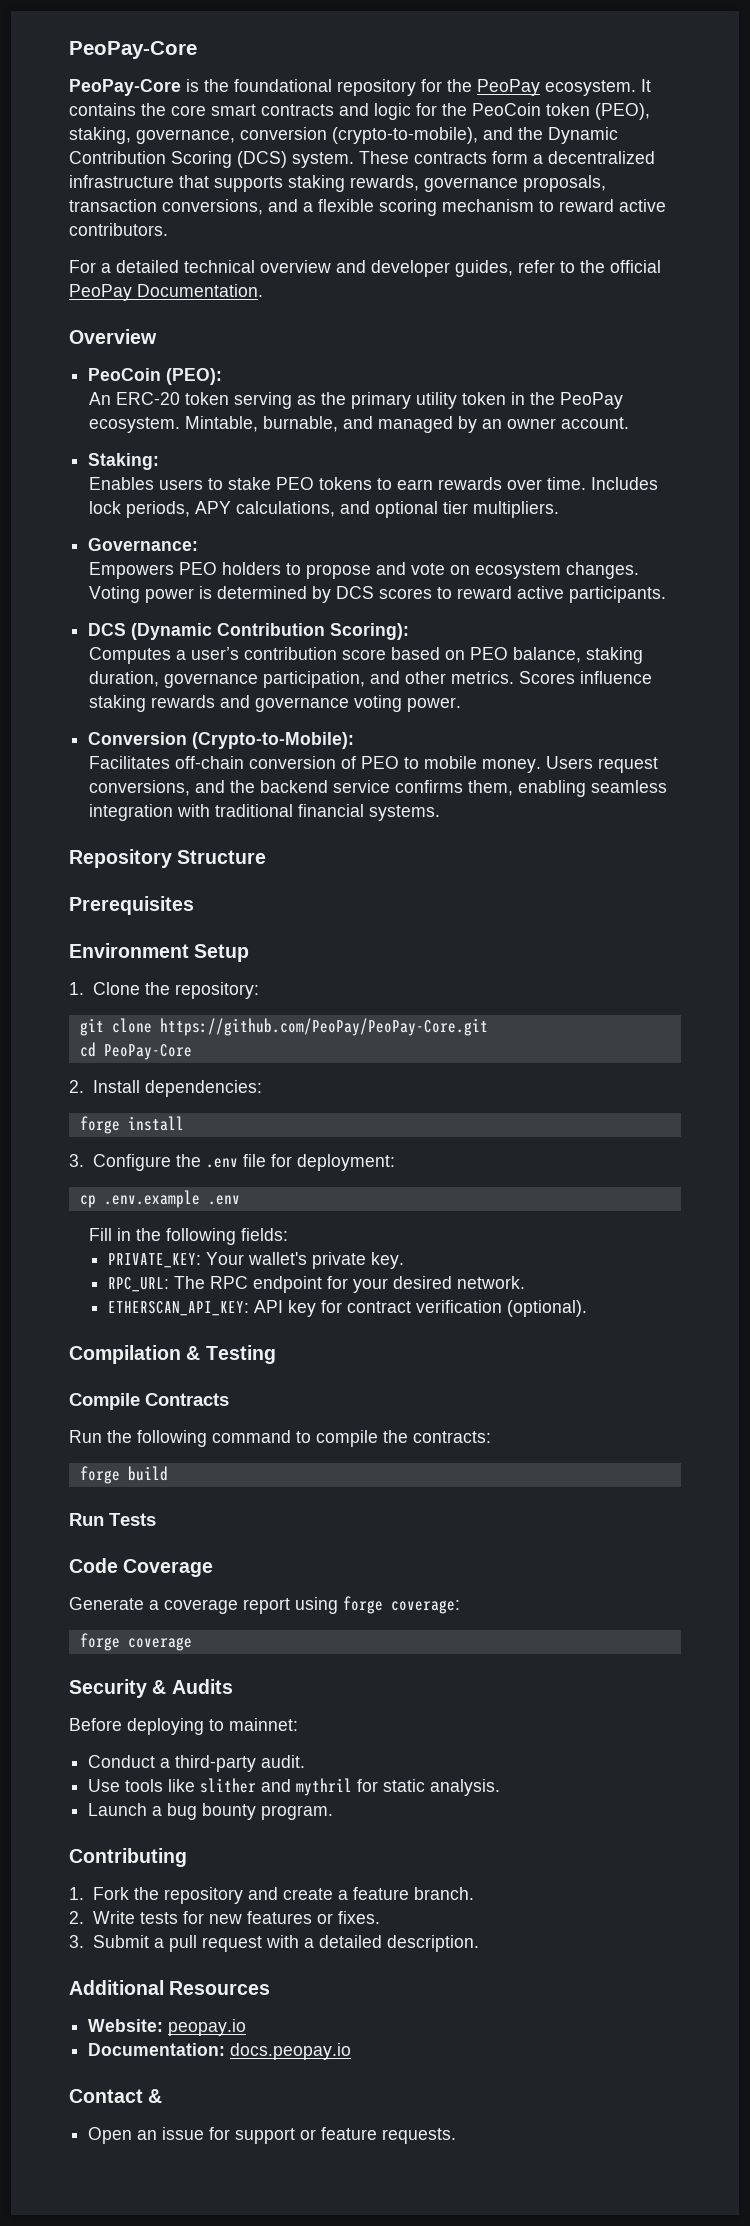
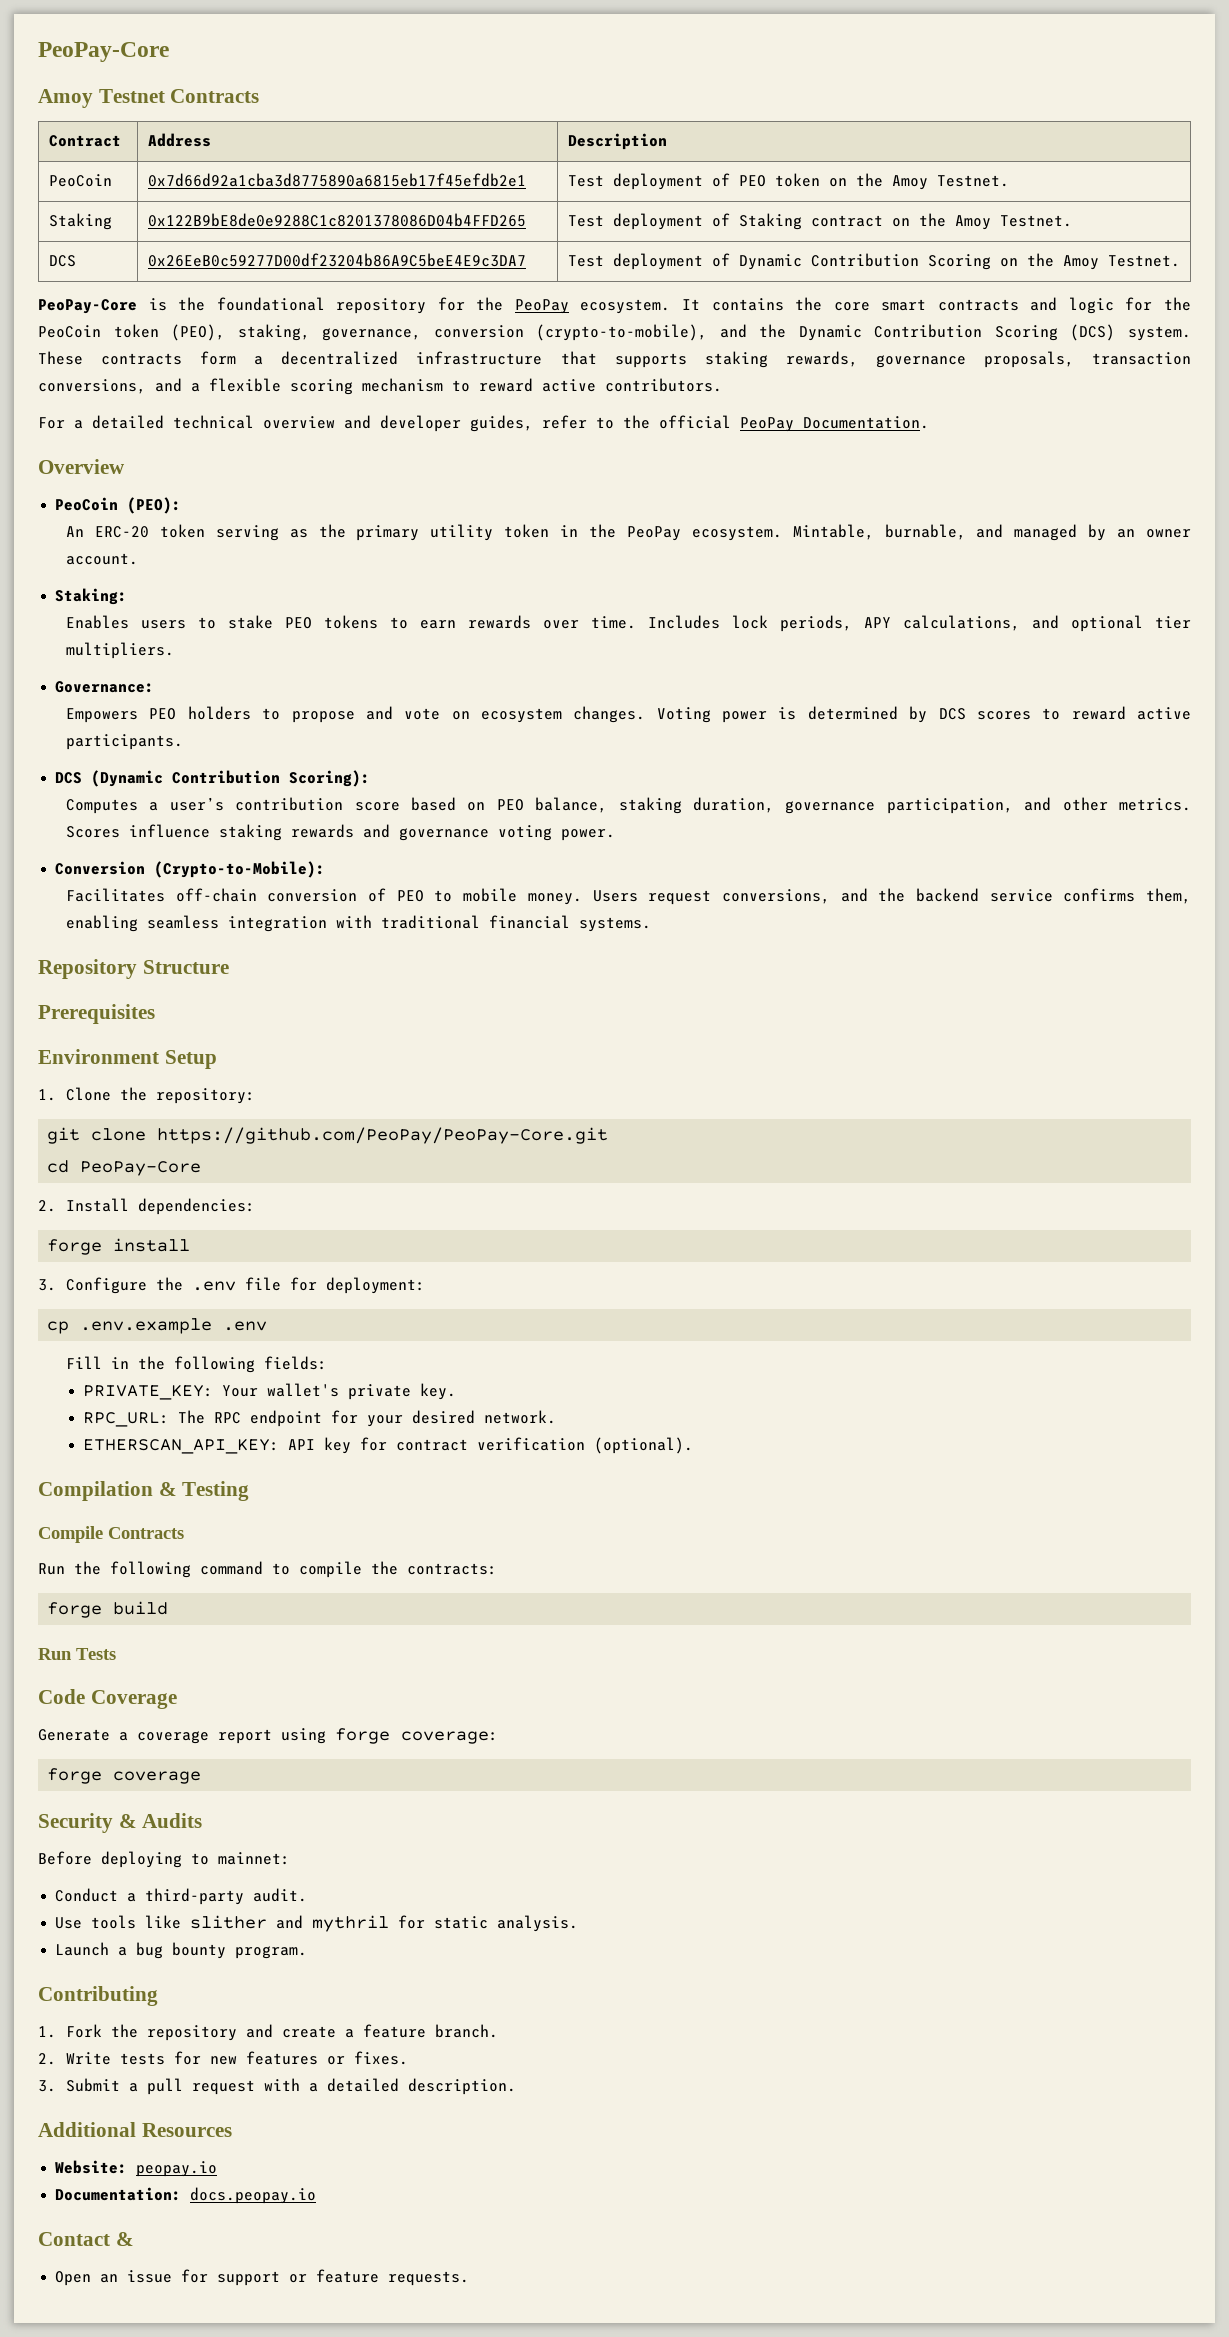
[69,41,197,59] PeoPay-Core -> [38,42,169,62] [38,89,260,108] [48,135,121,147] [147,133,211,147] [567,133,667,150] [48,174,112,187] [147,173,526,187] [567,173,1009,190] [48,213,112,230] [147,213,526,227] [567,213,1072,230] [48,255,76,267] [147,253,526,267] [567,253,1180,270] PeoPay-Core // Amoy Testnet Contracts // Contract | Address | Description // PeoCoin | 0x7d66d92a1cba3d8775890a6815eb17f45efdb2e1 | Test deployment of PEO token on the Amoy Testnet. // Staking | 0x122B9bE8de0e9288C1c8201378086D04b4FFD265 | Test deployment of Staking contract on the Amoy Testnet. // DCS | 0x26EeB0c59277D00df23204b86A9C5beE4E9c3DA7 | Test deployment of Dynamic Contribution Scoring on the Amoy Testnet.

